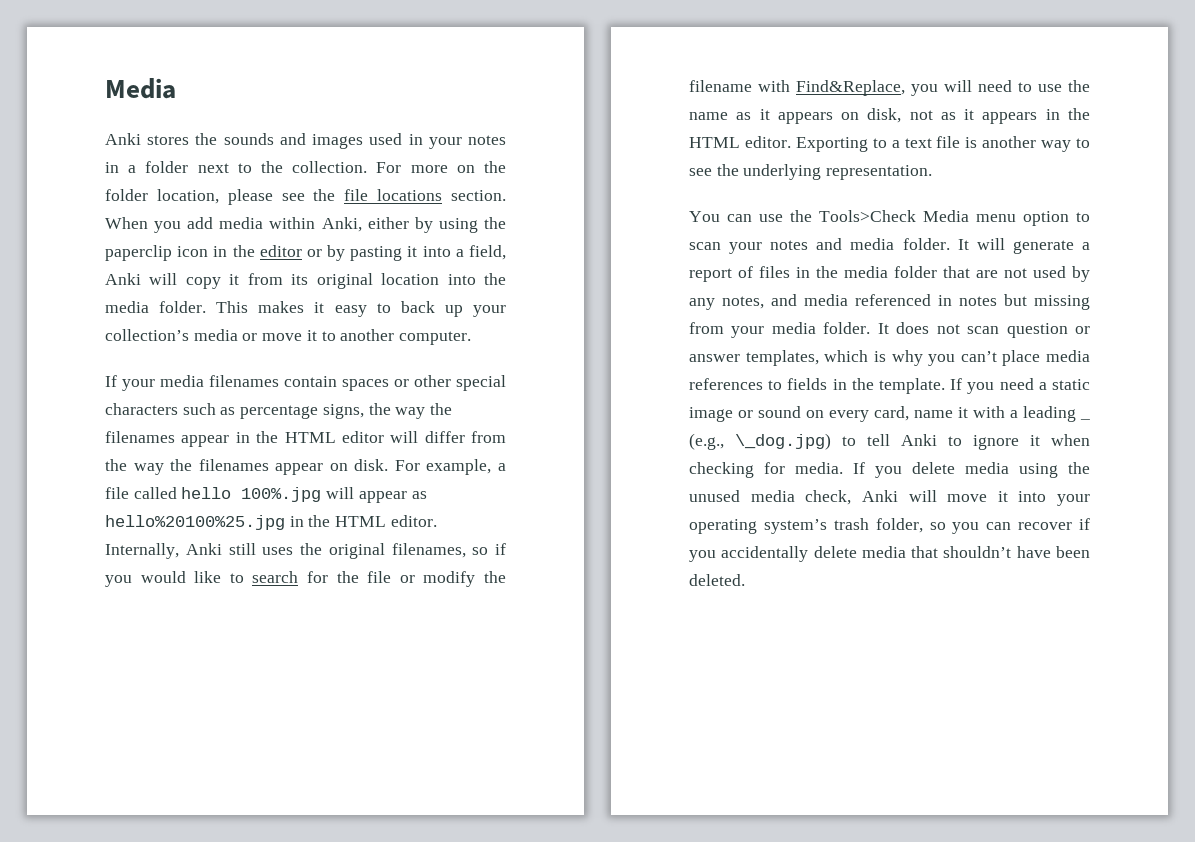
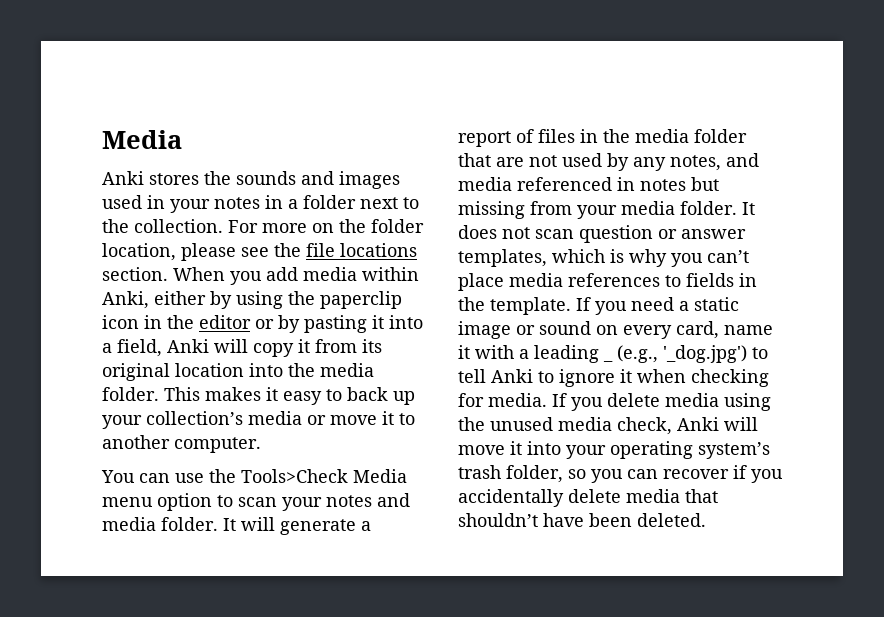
[105,375,506,391] [105,403,453,419] [105,431,506,447] [105,459,506,475] [105,487,427,503] [105,515,437,530] [105,543,506,559] [105,571,507,587] [689,80,1090,96] [689,108,1090,124] [689,136,1090,152] [689,164,933,180] // If your media filenames contain spaces or other special characters such as percentage signs, the way the filenames appear in the HTML editor will differ from the way the filenames appear on disk. For example, a file called hello 100%.jpg will appear as hello%20100%25.jpg in the HTML editor. Internally, Anki still uses the original filenames, so if you would like to search for the file or modify the filename with Find&Replace, you will need to use the name as it appears on disk, not as it appears in the HTML editor. Exporting to a text file is another way to see the underlying representation. -> (261, 445) none
[735,433,831,450] \_dog.jpg) -> [663,345,747,363] '_dog.jpg')

